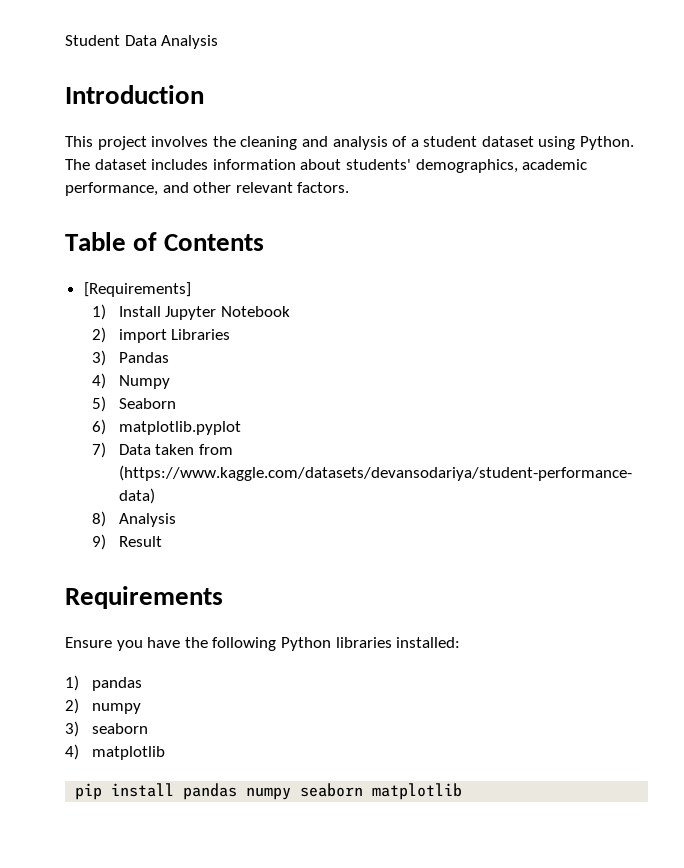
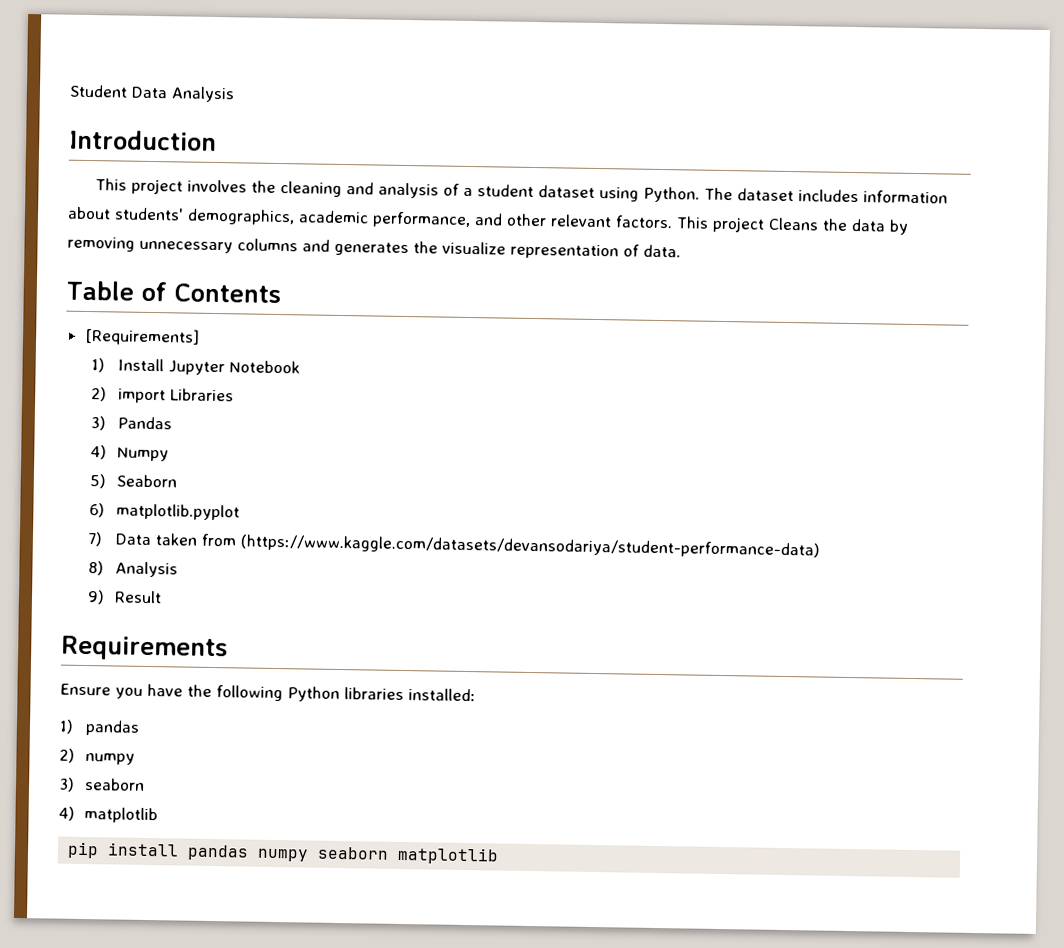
(350, 187) none -> [676,216,909,235] [67,236,681,260] This project Cleans the data by removing unnecessary columns and generates the visualize representation of data.

